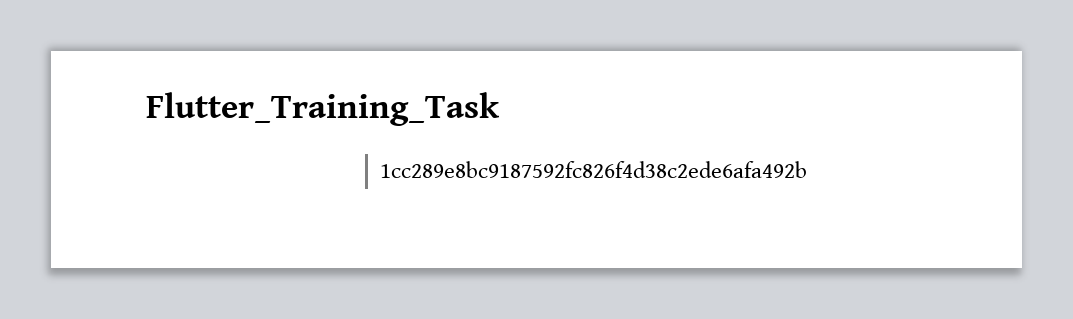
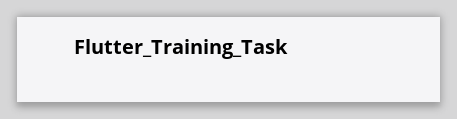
[380,161,808,178] // 1cc289e8bc9187592fc826f4d38c2ede6afa492b -> (288, 49) none

